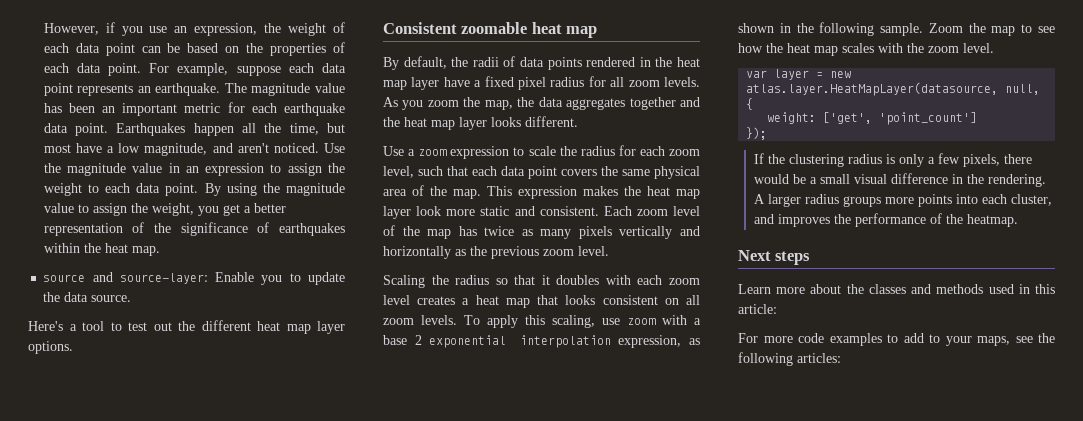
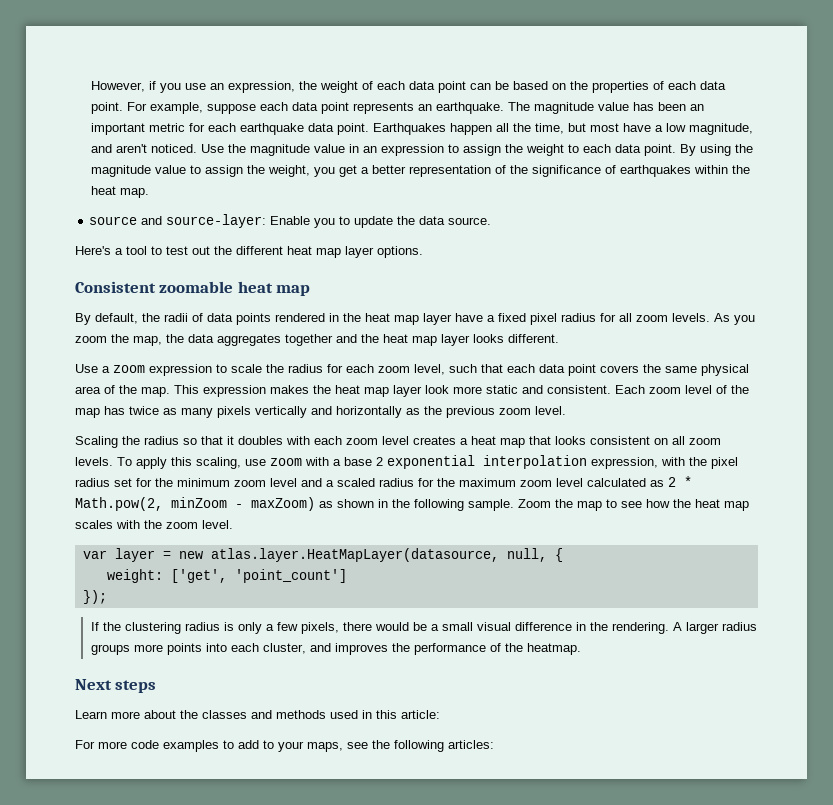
(682, 341) none -> [661,457,738,469] [75,476,692,487] [75,497,315,511] with the pixel radius set for the minimum zoom level and a scaled radius for the maximum zoom level calculated as 2 * Math.pow(2, minZoom - maxZoom)

